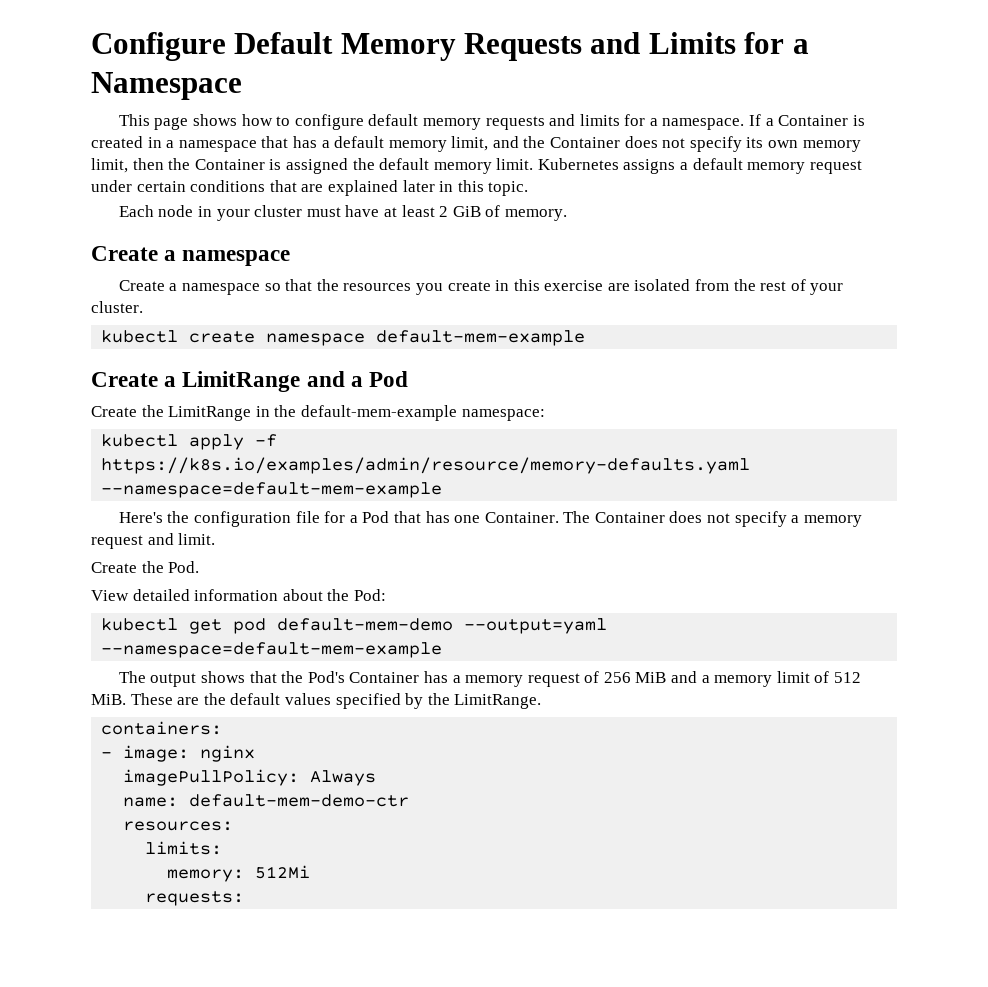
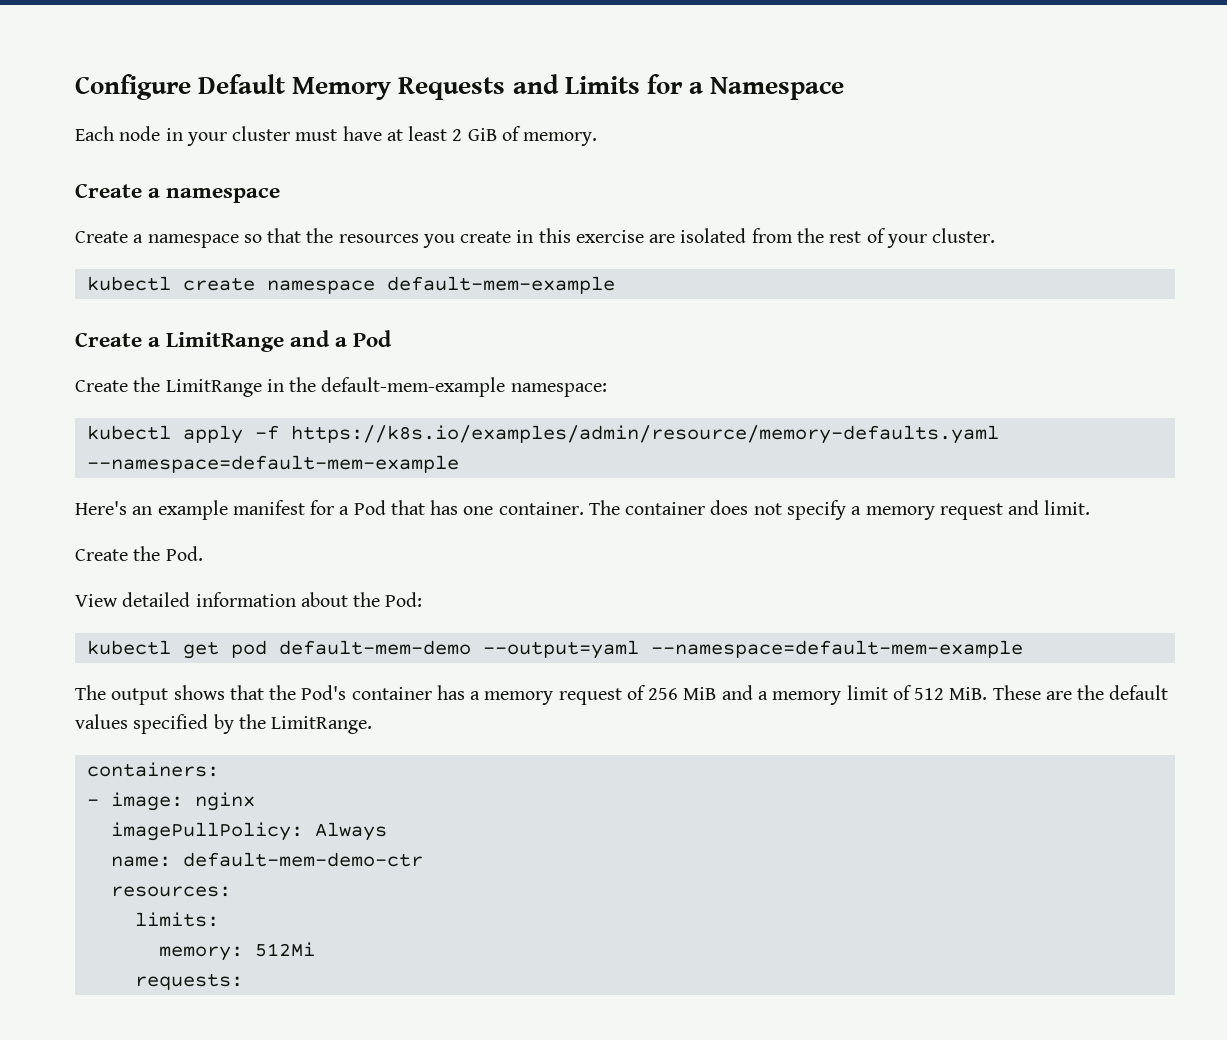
[118,114,865,130] [91,136,861,152] [91,158,862,174] [91,180,529,196] // This page shows how to configure default memory requests and limits for a namespace. If a Container is created in a namespace that has a default memory limit, and the Container does not specify its own memory limit, then the Container is assigned the default memory limit. Kubernetes assigns a default memory request under certain conditions that are explained later in this topic. -> (845, 88) none
[167,511,320,527] the configuration file -> [132,500,305,520] an example manifest
[484,511,665,523] Container. The Container -> [498,500,706,515] container. The container
[349,672,420,683] Container -> [351,687,432,700] container

